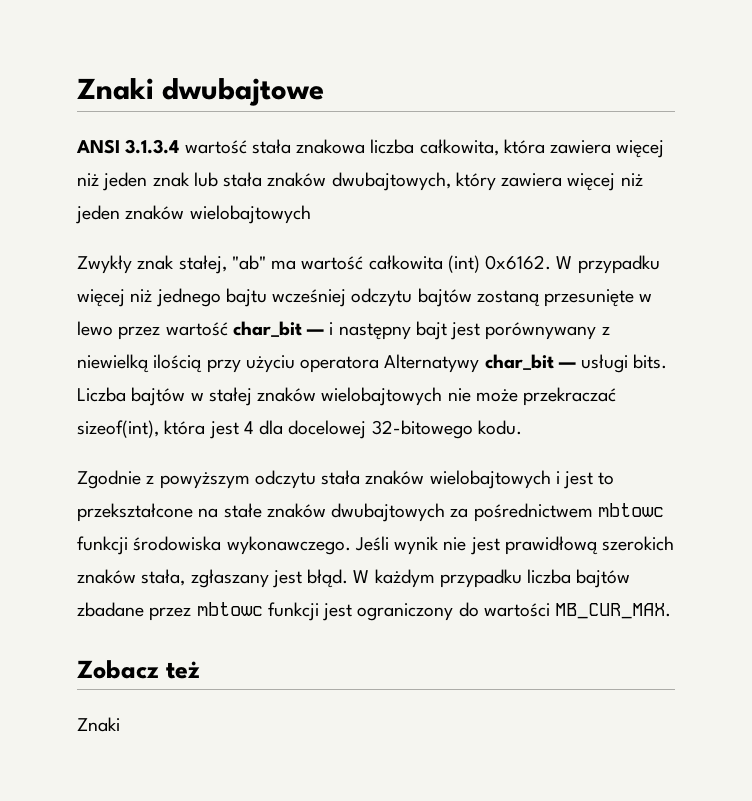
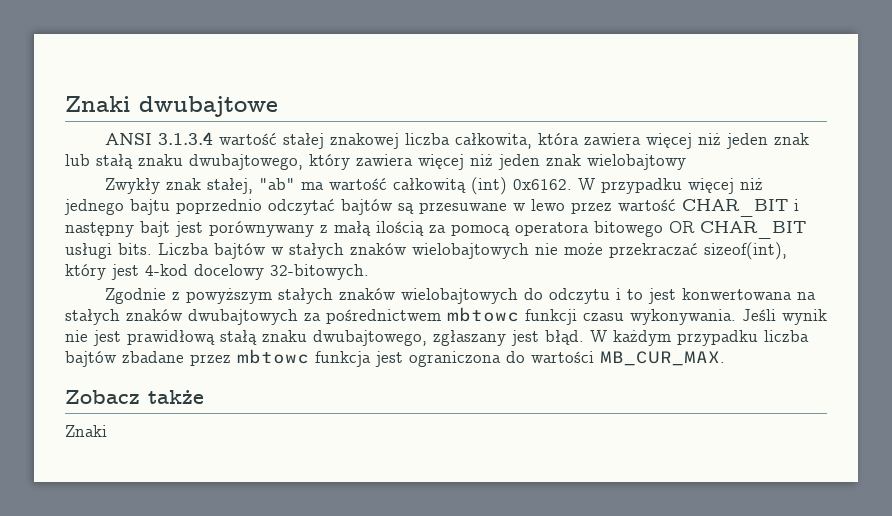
[251,139,366,154] stała znakowa -> [283,133,400,149] stałej znakowej
[223,172,451,191] stała znaków dwubajtowych, -> [96,154,303,170] stałą znaku dwubajtowego,
[125,205,311,224] znaków wielobajtowych -> [546,154,686,170] znak wielobajtowy
[368,255,443,270] całkowita -> [393,178,467,193] całkowitą
[272,288,635,307] wcześniej odczytu bajtów zostaną przesunięte -> [176,199,507,215] poprzednio odczytać bajtów są przesuwane
[232,321,325,337] char_bit — -> [682,199,788,217] CHAR_BIT
[77,354,576,373] niewielką ilością przy użyciu operatora Alternatywy char_bit — -> [334,221,806,239] małą ilością za pomocą operatora bitowego OR CHAR_BIT
[208,387,252,406] stałej -> [289,243,344,259] stałych
[164,420,522,439] [77,470,615,489] [77,503,262,522] która jest 4 dla docelowej 32-bitowego kodu. // Zgodnie z powyższym odczytu stała znaków wielobajtowych i jest to przekształcone na stałe -> [65,264,369,280] [105,288,817,304] [65,309,120,325] który jest 4-kod docelowy 32-bitowych. // Zgodnie z powyższym stałych znaków wielobajtowych do odczytu i to jest konwertowana na stałych
[133,536,351,555] środowiska wykonawczego. -> [583,309,736,325] czasu wykonywania.
[602,536,675,551] [77,569,186,586] szerokich znaków stała, -> [220,330,427,346] stałą znaku dwubajtowego,
[267,602,454,621] funkcji jest ograniczony -> [315,351,501,367] funkcja jest ograniczona
[166,661,201,679] też -> [148,390,204,404] także

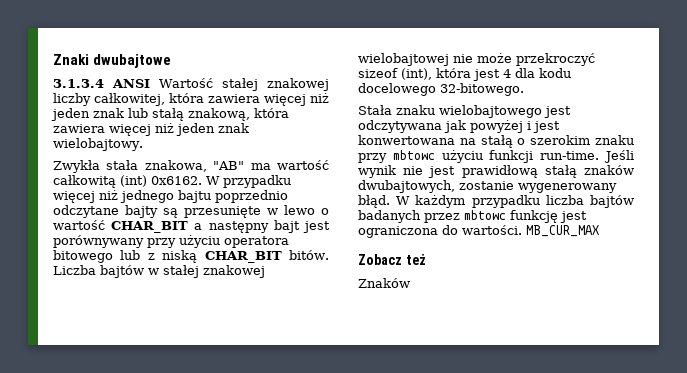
[105,132,533,149] ANSI 3.1.3.4 wartość stałej znakowej liczba całkowita, -> [53,78,329,91] [53,93,165,106] 3.1.3.4 ANSI Wartość stałej znakowej liczby całkowitej,
[138,154,686,170] [105,178,296,194] znaku dwubajtowego, który zawiera więcej niż jeden znak wielobajtowy // Zwykły znak stałej, "ab" -> [188,108,289,121] [53,123,249,136] [53,138,143,151] [53,160,245,173] znakową, która zawiera więcej niż jeden znak wielobajtowy. // Zwykła stała znakowa, "AB"
[268,199,507,215] odczytać bajtów są przesuwane -> [53,205,261,218] odczytane bajty są przesunięte
[571,202,612,214] przez -> [321,208,329,215] o
[794,199,799,211] i -> [194,223,203,230] a
[320,221,806,239] [65,242,787,260] [65,264,369,280] [105,288,817,304] [65,307,736,325] z małą ilością za pomocą operatora bitowego OR CHAR_BIT usługi bits. Liczba bajtów w stałych znaków wielobajtowych nie może przekraczać sizeof(int), który jest 4-kod docelowy 32-bitowych. // Zgodnie z powyższym stałych znaków wielobajtowych do odczytu i to jest konwertowana na stałych znaków dwubajtowych za pośrednictwem mbtowc funkcji czasu wykonywania. -> [147,235,289,248] [53,250,330,263] [53,265,265,278] [358,53,595,66] [358,68,571,81] [358,83,524,96] [358,105,571,118] [358,120,560,133] [358,135,634,148] [358,150,600,163] przy użyciu operatora bitowego lub z niską CHAR_BIT bitów. Liczba bajtów w stałej znakowej wielobajtowej nie może przekroczyć sizeof (int), która jest 4 dla kodu docelowego 32-bitowego. // Stała znaku wielobajtowego jest odczytywana jak powyżej i jest konwertowana na stałą o szerokim znaku przy mbtowc użyciu funkcji run-time.
[262,330,539,346] znaku dwubajtowego, zgłaszany jest -> [584,165,634,175] [358,180,617,193] znaków dwubajtowych, zostanie wygenerowany
[122,351,184,363] zbadane -> [358,210,421,223] badanych
[315,351,371,367] funkcja -> [510,210,558,223] funkcję
[531,351,725,366] wartości MB_CUR_MAX. -> [462,225,599,237] wartości. MB_CUR_MAX
[148,390,204,404] [65,425,107,437] także // Znaki -> [405,254,426,265] [358,278,410,288] też // Znaków

